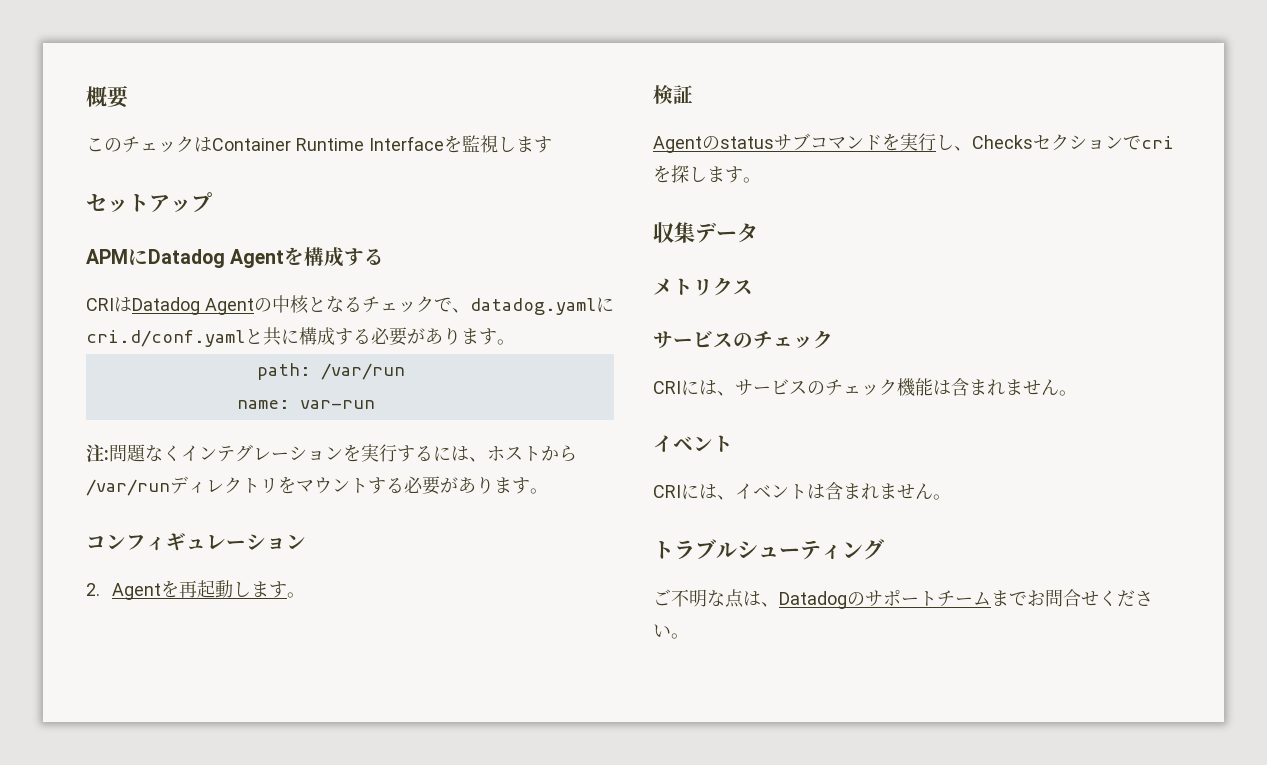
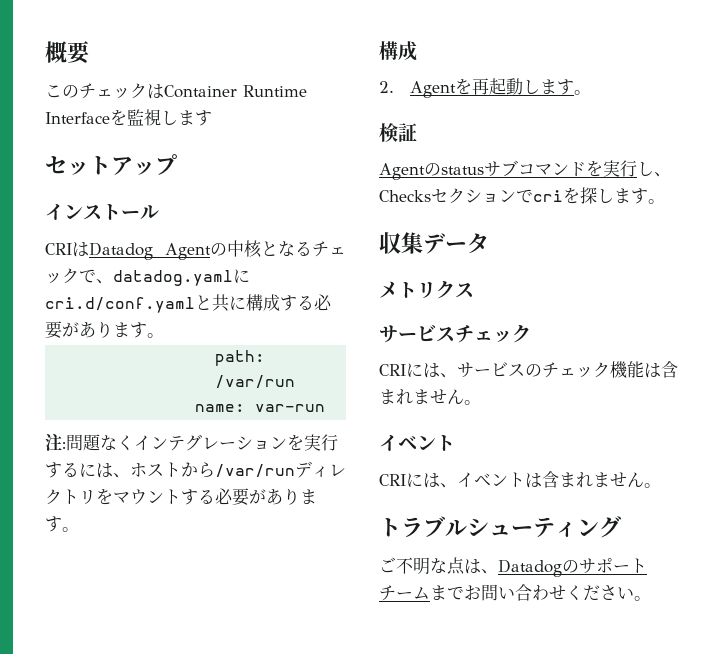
[86,247,385,268] APMにDatadog Agentを構成する -> [45,203,159,220] インストール
[86,533,306,551] コンフィギュレーション -> [379,41,417,61] 構成
[733,333,753,348] の -> (455, 334) none
[1063,589,1081,607] 合 -> [498,584,549,601] い合わ

